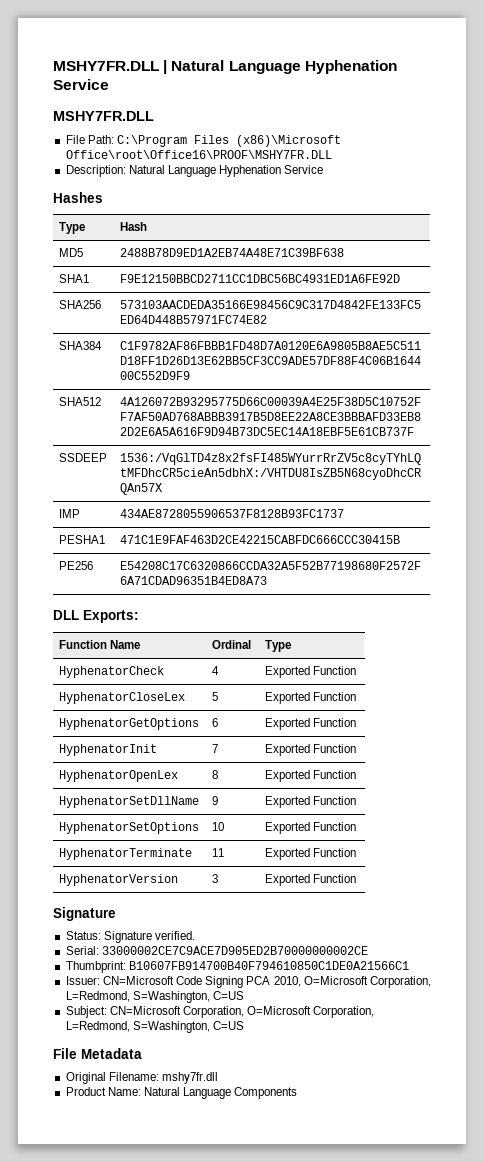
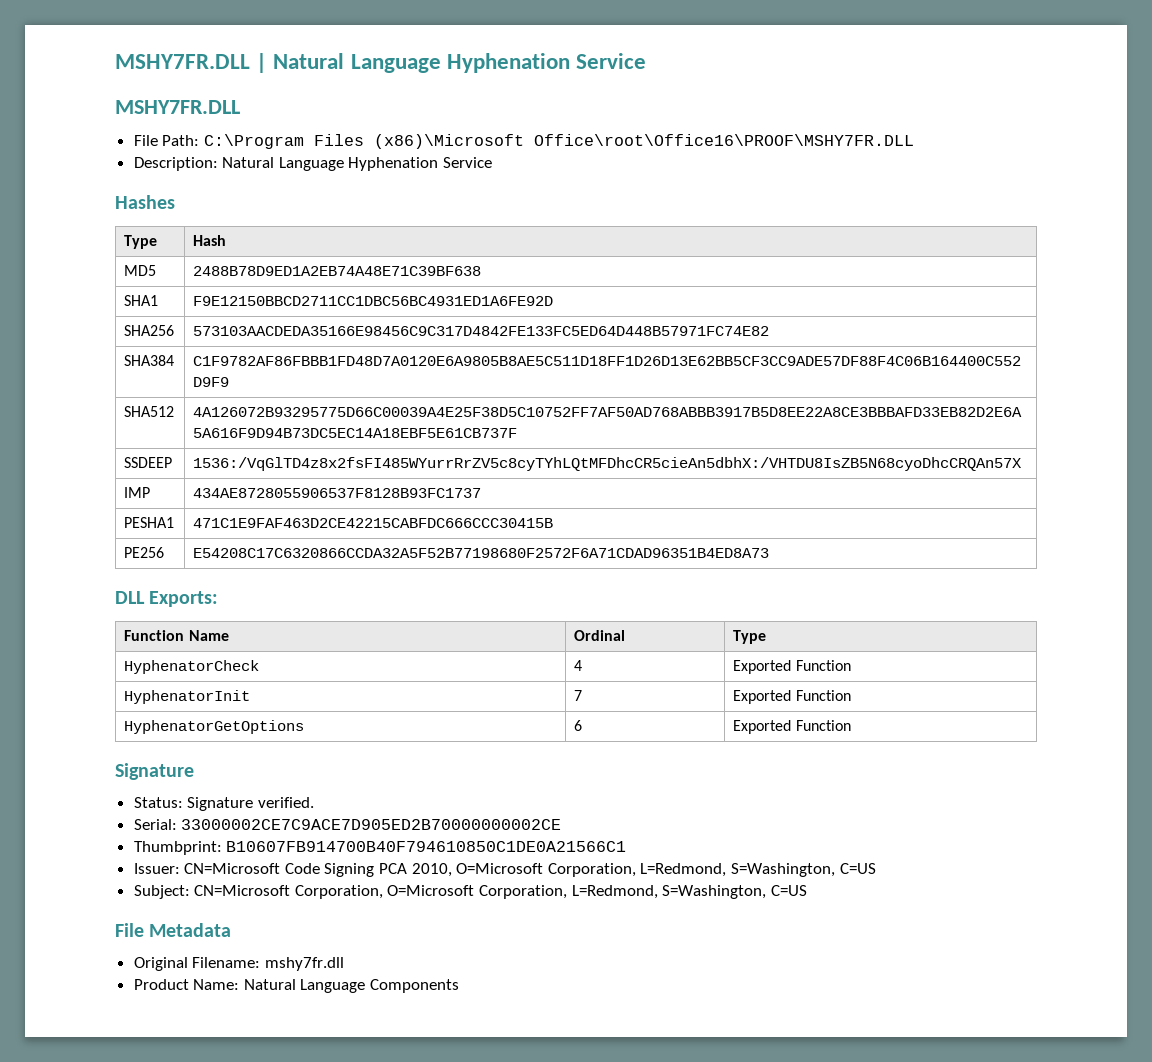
[59,692,186,704] [212,692,219,701] HyphenatorCloseLex | 5 -> [124,690,251,704] [574,690,583,701] HyphenatorInit | 7
[59,744,158,756] [212,744,219,753] [265,744,357,756] [59,770,179,782] [212,770,219,779] [265,770,357,782] [59,796,200,808] [212,796,219,805] [265,796,357,808] [59,822,200,834] [212,822,225,831] [265,822,357,834] [59,848,193,860] [212,848,225,857] [265,848,357,860] [59,874,179,886] [212,874,219,883] [265,874,357,886] // HyphenatorInit | 7 | Exported Function // HyphenatorOpenLex | 8 | Exported Function // HyphenatorSetDllName | 9 | Exported Function // HyphenatorSetOptions | 10 | Exported Function // HyphenatorTerminate | 11 | Exported Function // HyphenatorVersion | 3 | Exported Function -> (851, 725) none

